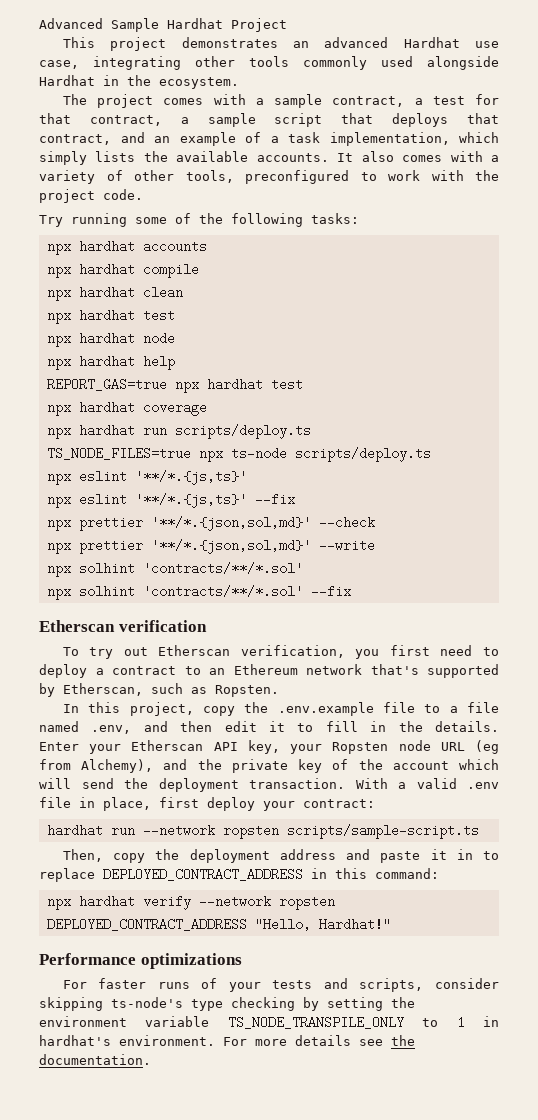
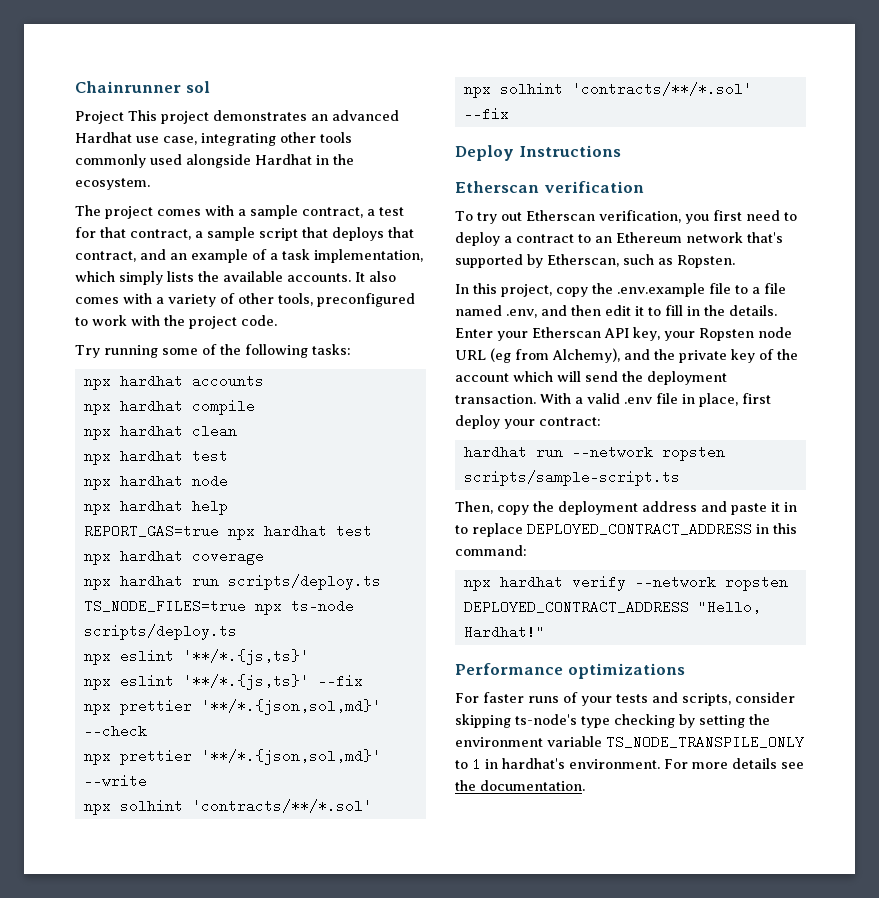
[39,18,223,32] Advanced Sample Hardhat -> [75,81,210,93] Chainrunner sol //
(287, 25) // -> (124, 117) none
(351, 591) none -> [455,145,621,161] // Deploy Instructions

